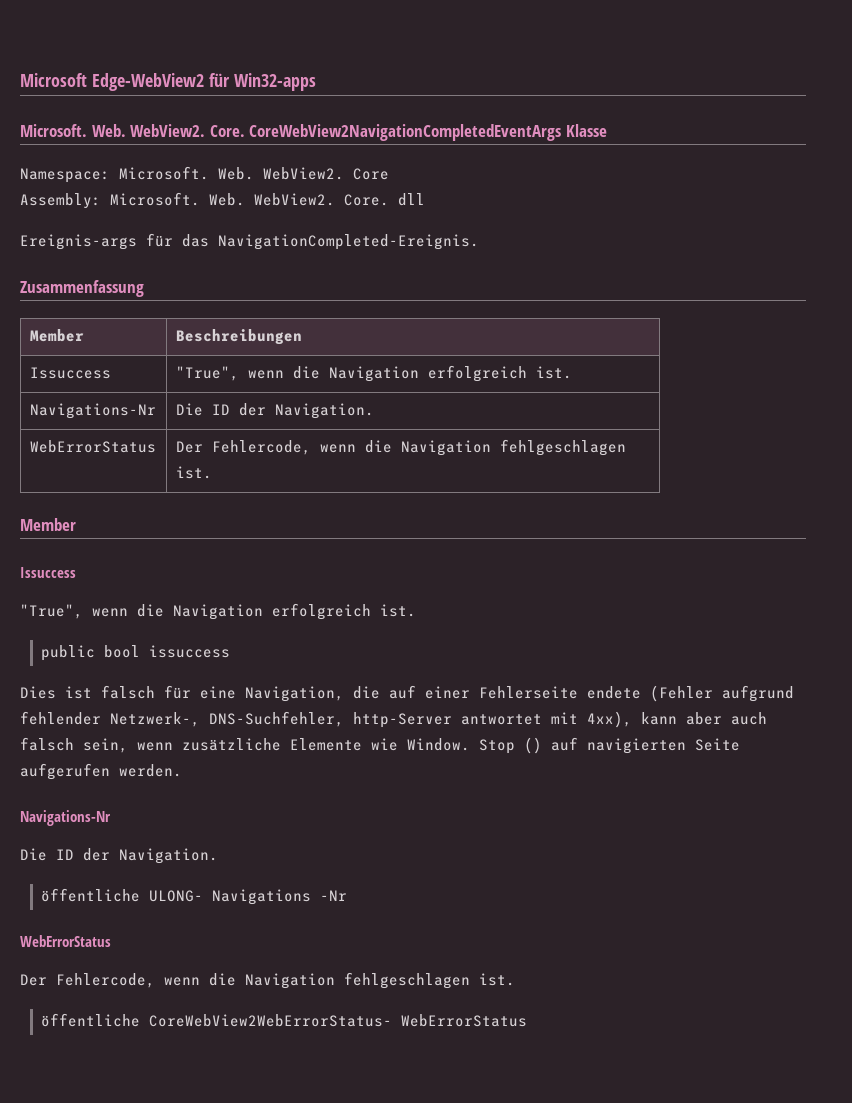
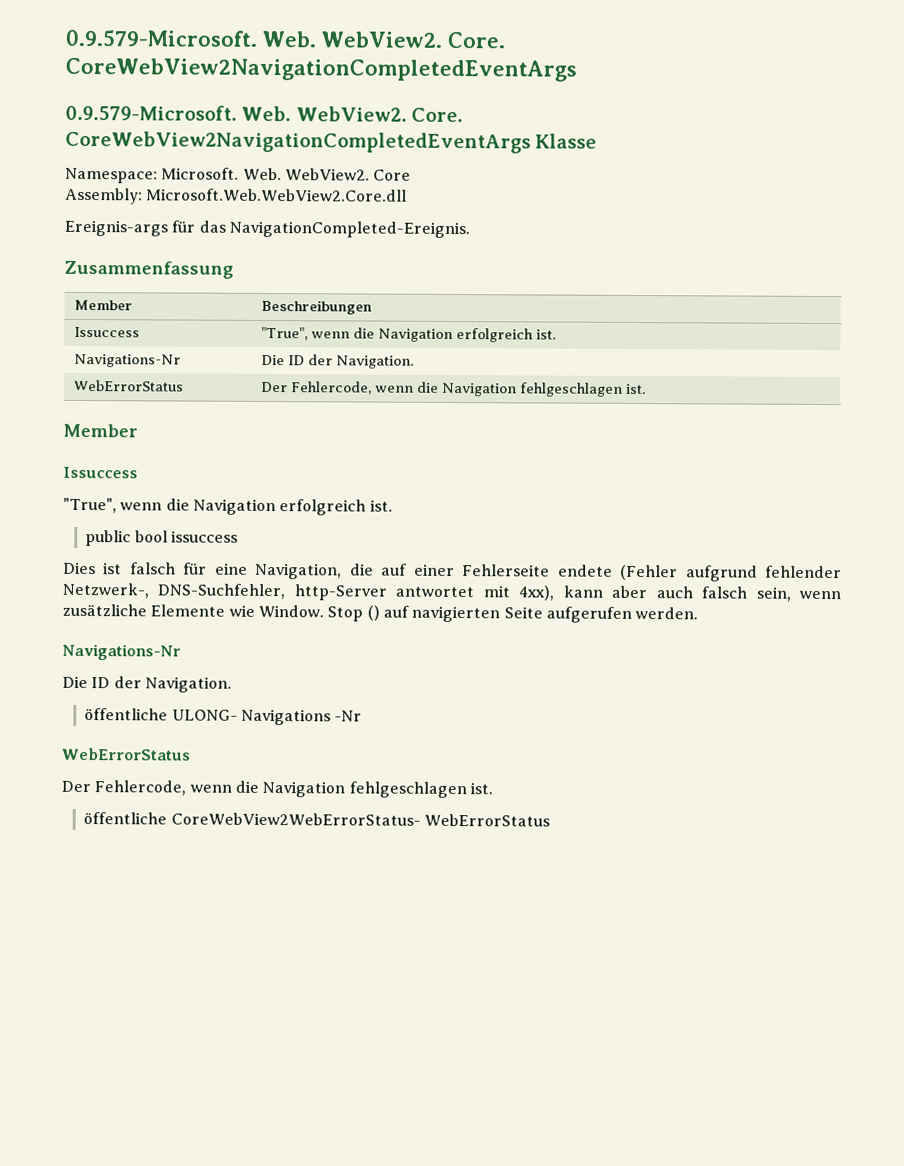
[20,73,316,91] [20,124,87,137] Microsoft Edge-WebView2 für Win32-apps // Microsoft. -> [65,29,505,49] [65,57,577,82] [65,104,237,121] 0.9.579-Microsoft. Web. WebView2. Core. CoreWebView2NavigationCompletedEventArgs // 0.9.579-Microsoft.
[110,192,425,206] Microsoft. Web. WebView2. Core. dll -> [146,188,408,202] Microsoft.Web.WebView2.Core.dll

